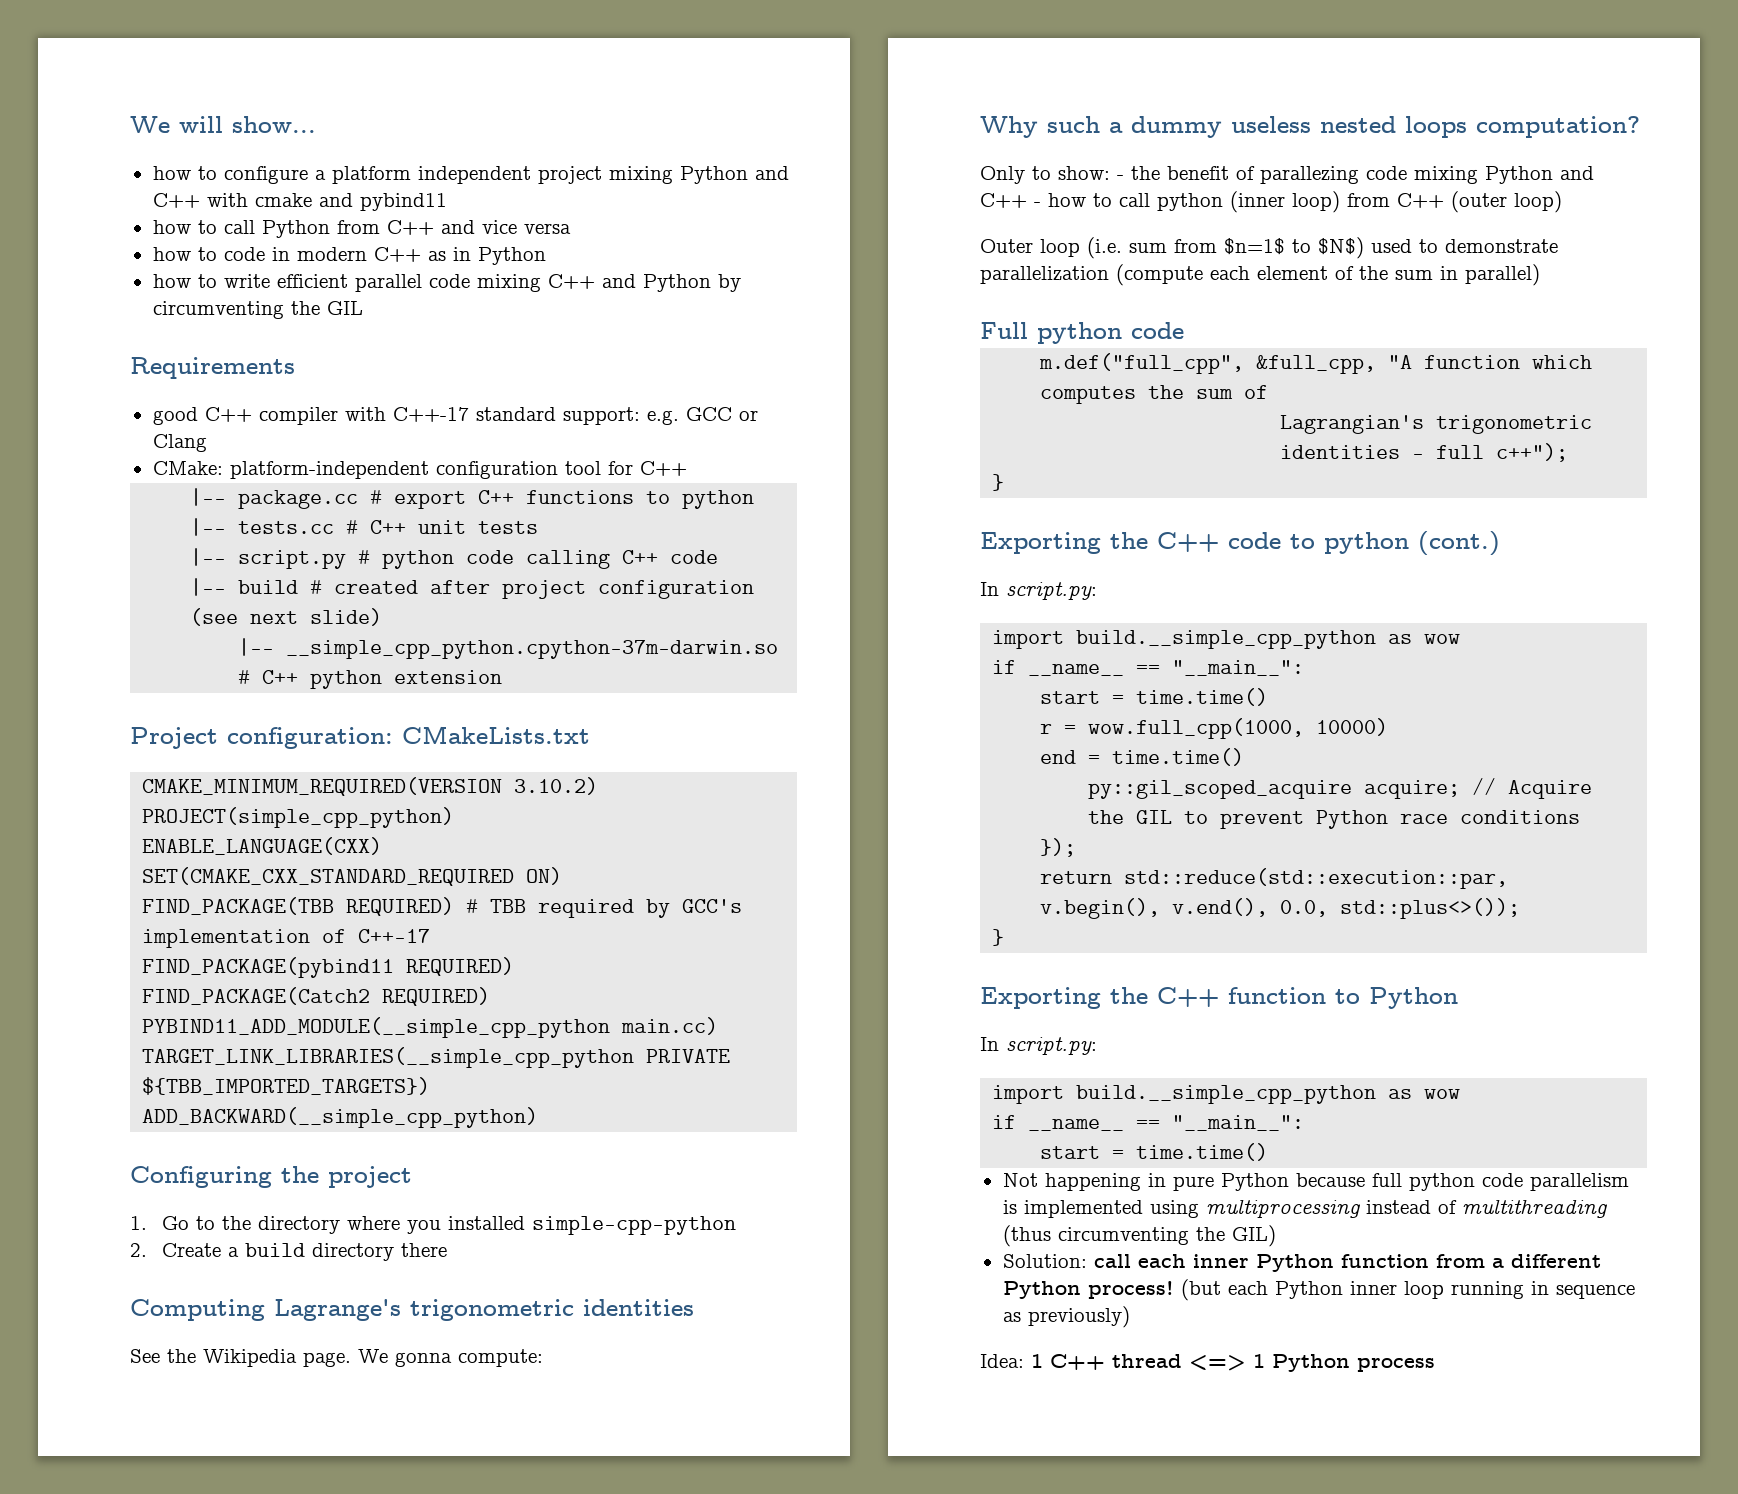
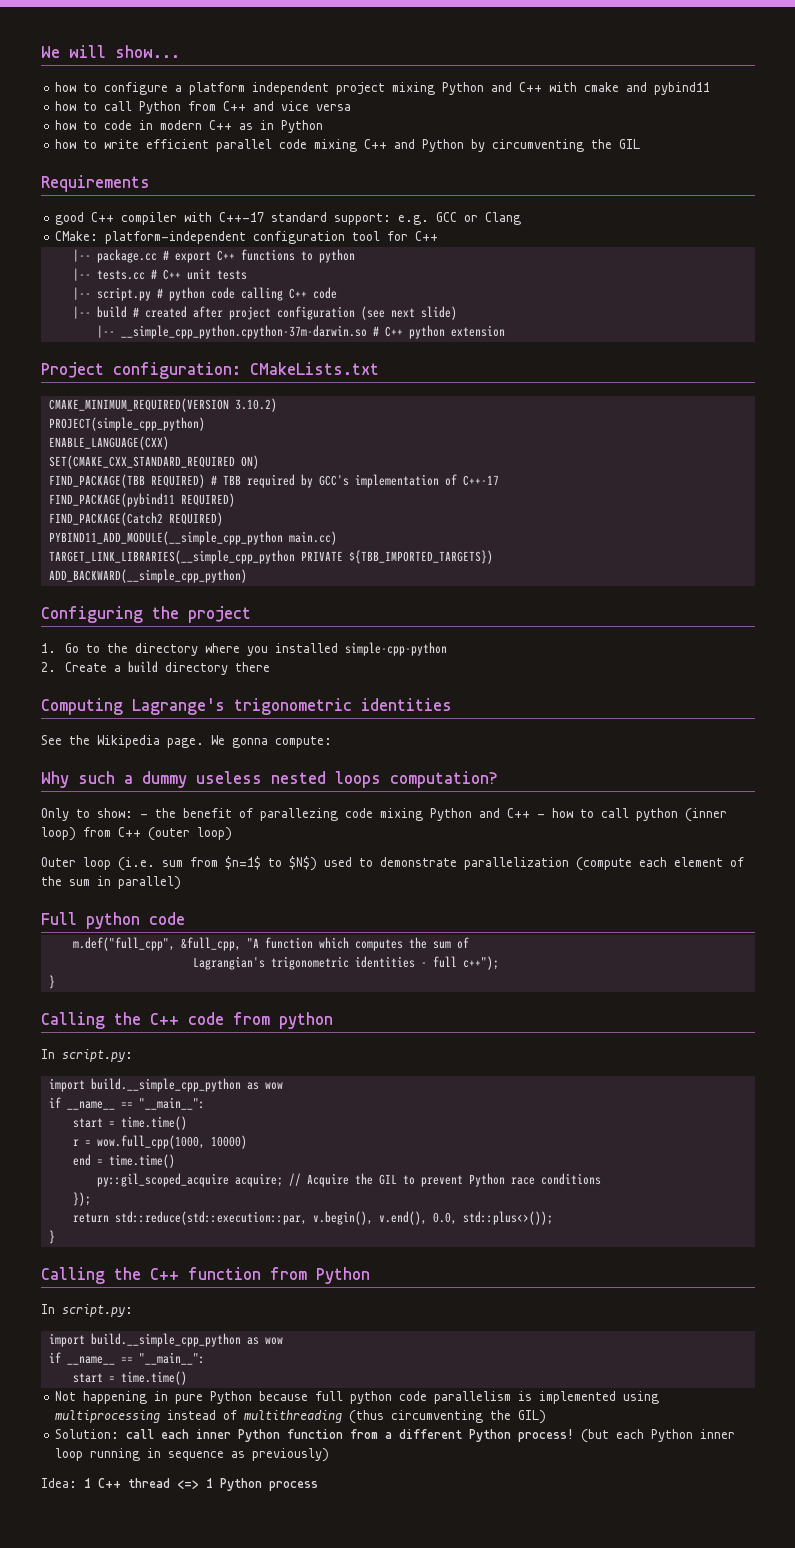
[980,532,1101,554] Exporting -> [41,1012,105,1029] Calling
[1290,531,1500,556] to python (cont.) -> [233,1012,333,1029] from python
[980,987,1101,1009] Exporting -> [41,1267,105,1284] Calling
[1335,989,1360,1004] to -> [270,1267,307,1280] from

